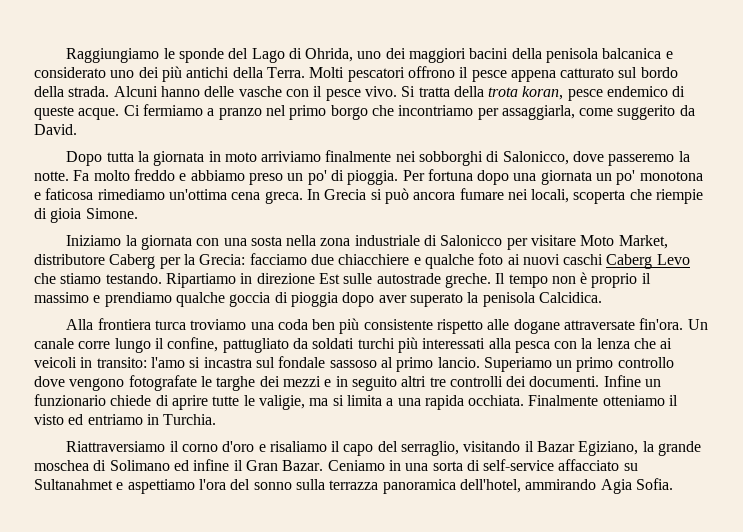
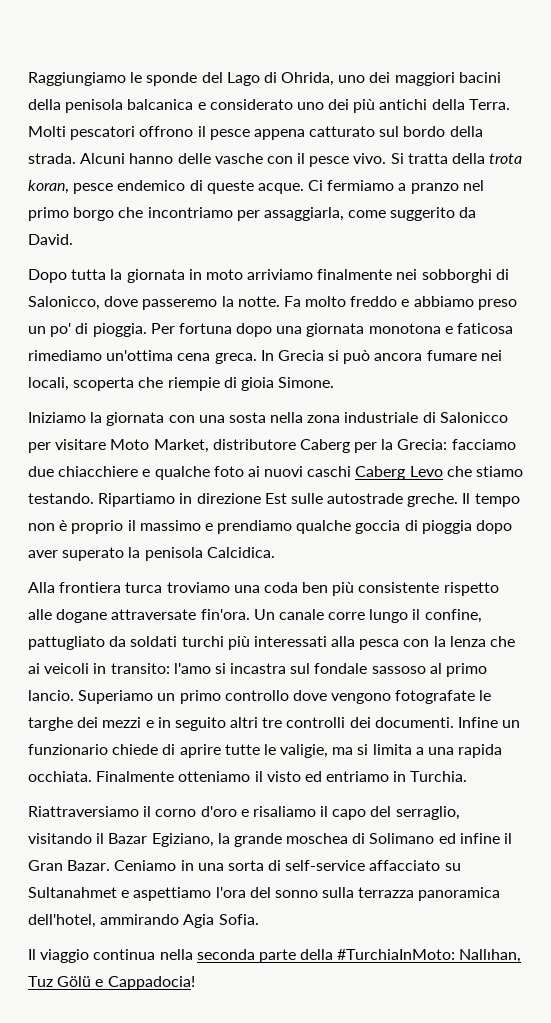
[596,170,636,185] un po' -> (365, 330) none
(673, 484) none -> [28,949,522,963] [28,976,195,990] // Il viaggio continua nella seconda parte della #TurchiaInMoto: Nallıhan, Tuz Gölü e Cappadocia!

